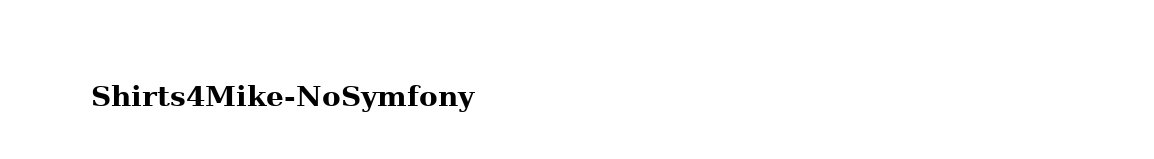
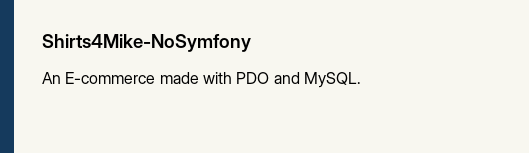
(475, 98) none -> [42,72,361,88] // An E-commerce made with PDO and MySQL.

